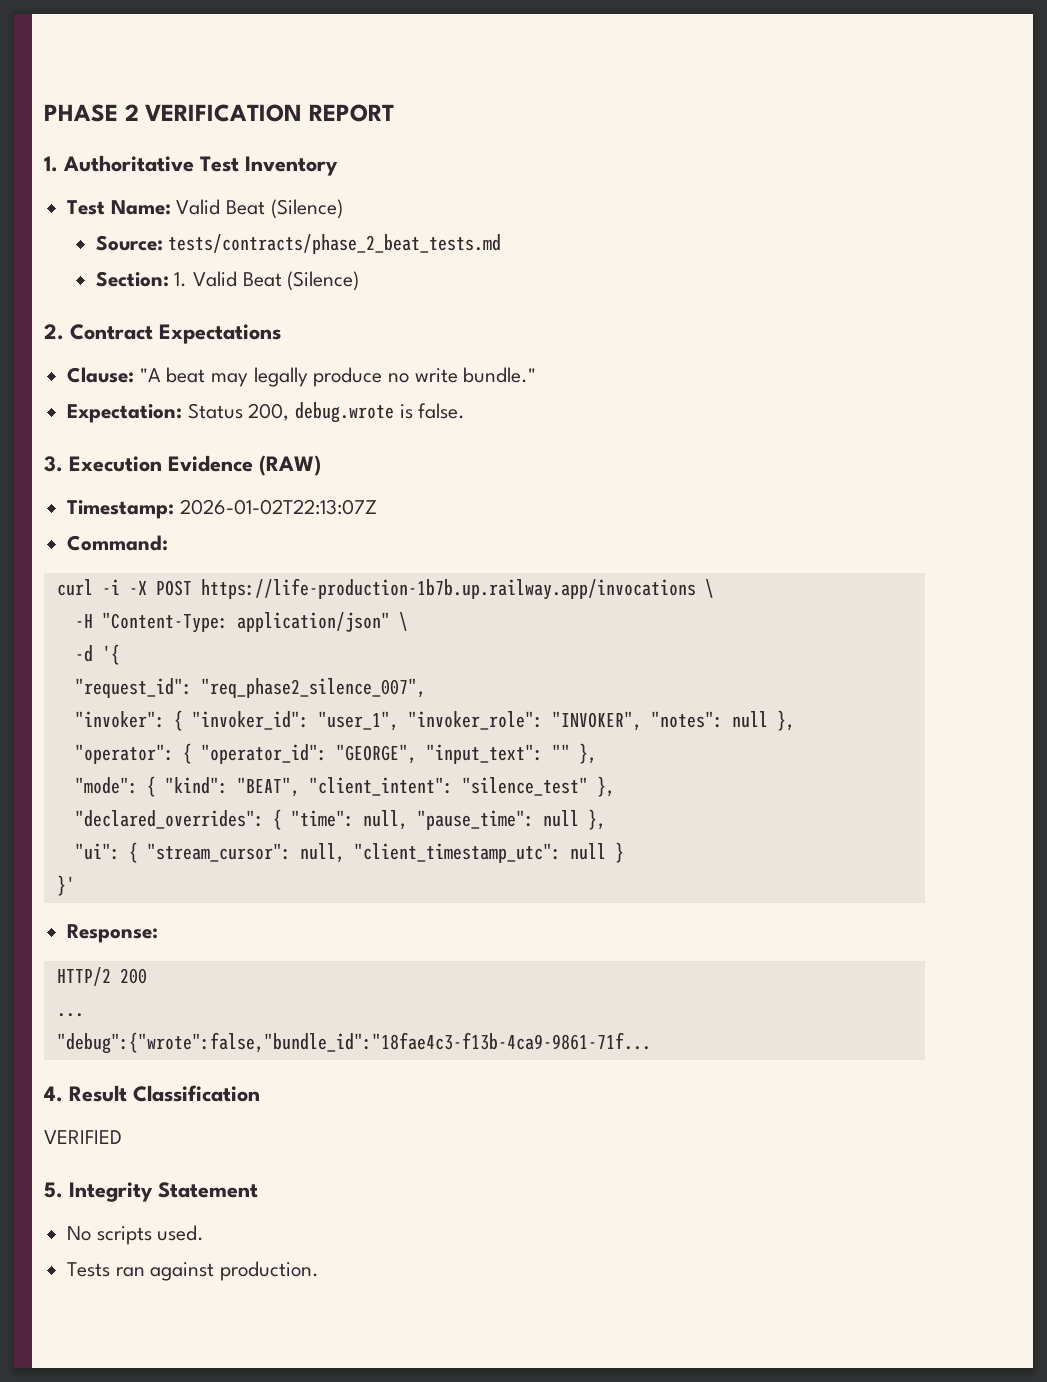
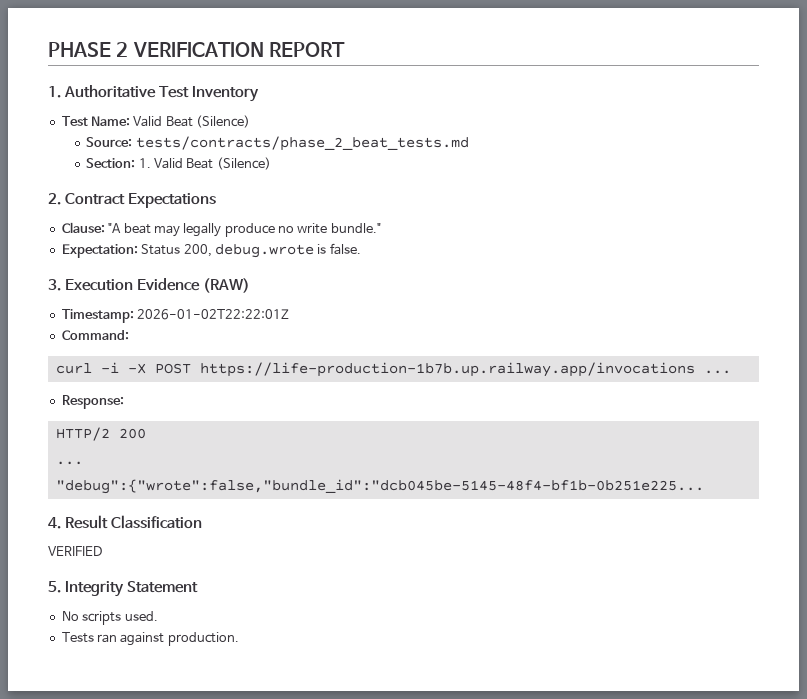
[179,499,377,515] 2026-01-02T22:13:07Z -> [137,309,290,320] 2026-01-02T22:22:01Z
[704,579,714,598] [74,612,408,633] [74,644,120,665] [74,678,426,698] [74,710,795,731] [74,743,597,764] [74,776,615,797] [74,809,606,830] [74,842,624,863] [56,875,75,896] \ // -H "Content-Type: application/json" \ // -d '{ // "request_id": "req_phase2_silence_007", // "invoker": { "invoker_id": "user_1", "invoker_role": "INVOKER", "notes": null }, // "operator": { "operator_id": "GEORGE", "input_text": "" }, // "mode": { "kind": "BEAT", "client_intent": "silence_test" }, // "declared_overrides": { "time": null, "pause_time": null }, // "ui": { "stream_cursor": null, "client_timestamp_utc": null } // }' -> [703,370,731,374] ...
[56,1032,651,1054] "debug":{"wrote":false,"bundle_id":"18fae4c3-f13b-4ca9-9861-71f... -> [55,479,704,494] "debug":{"wrote":false,"bundle_id":"dcb045be-5145-48f4-bf1b-0b251e225...

